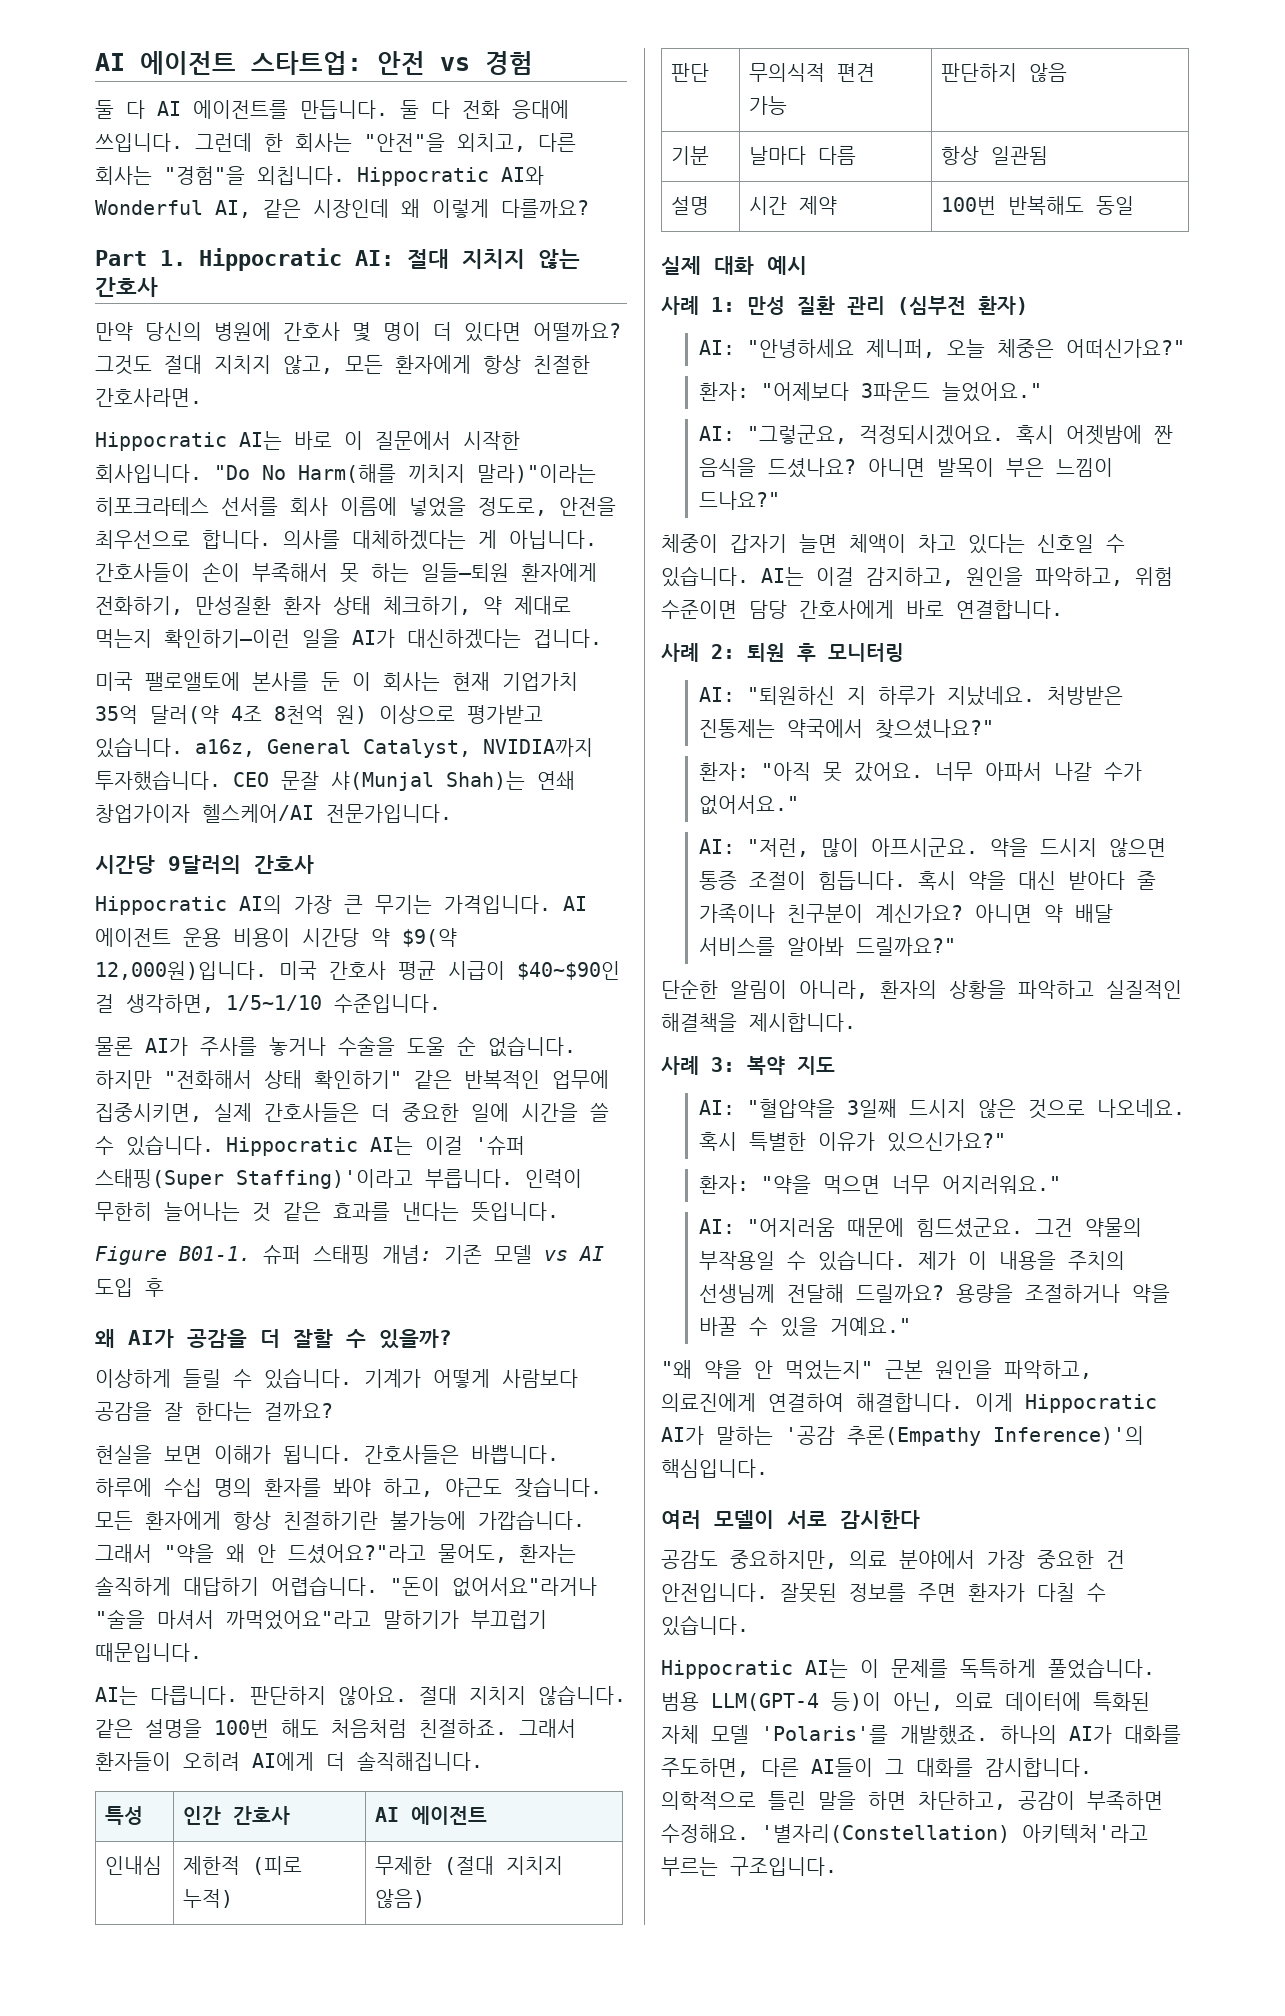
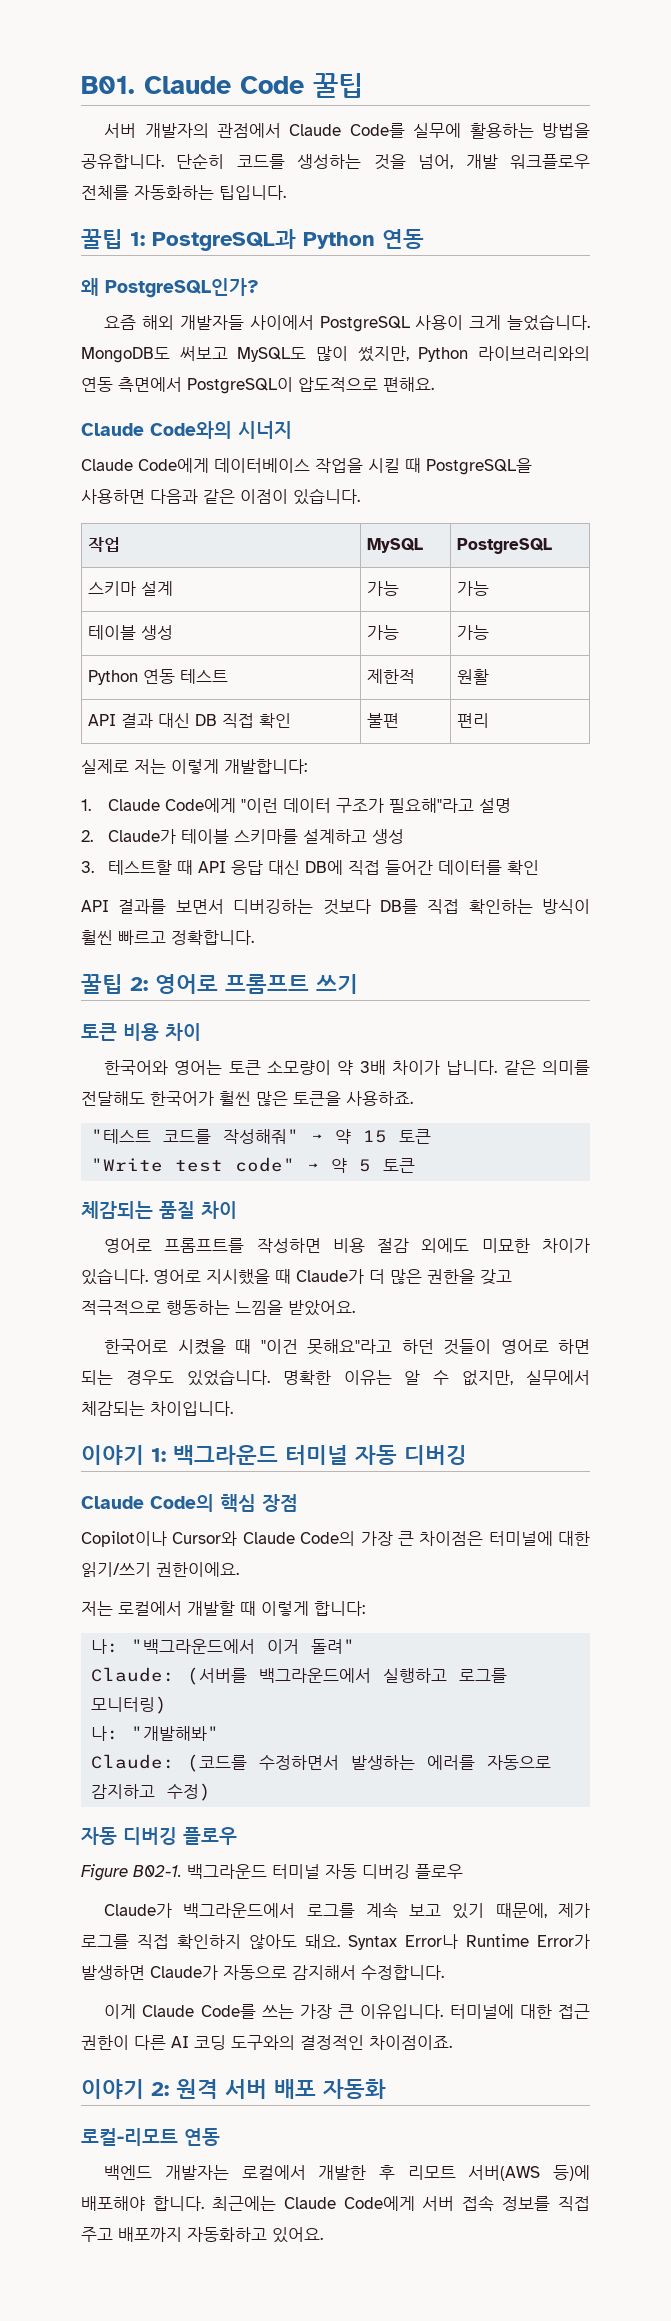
[95,51,533,75] [95,100,569,119] [95,133,576,152] [95,166,544,186] [95,199,589,218] [95,248,580,271] [95,277,158,297] [95,322,621,342] [95,355,590,375] [95,388,202,407] [95,431,520,451] [95,464,596,483] [95,497,616,517] [95,530,597,550] [95,562,597,583] [95,596,571,615] [95,629,602,649] [95,672,578,691] [95,705,543,724] [95,737,593,758] [95,770,575,791] [95,804,452,823] [95,855,314,874] [95,895,587,915] [95,928,457,947] [95,961,620,980] [95,994,441,1013] [95,1036,576,1057] [95,1070,609,1089] [95,1103,609,1122] [95,1135,525,1156] [95,1169,582,1189] [95,1202,559,1222] [95,1245,604,1265] [95,1278,164,1297] [95,1329,452,1349] [95,1368,578,1389] [95,1402,333,1421] [95,1445,559,1464] [95,1477,602,1498] [95,1510,585,1530] [95,1544,576,1564] [95,1576,597,1597] [95,1609,547,1630] [95,1643,202,1662] [95,1685,626,1705] [95,1719,576,1738] [95,1751,483,1771] [105,1806,144,1825] [183,1806,291,1825] [375,1806,488,1825] [105,1856,163,1875] [183,1856,303,1875] [183,1889,234,1908] [375,1856,564,1875] [375,1889,426,1908] [671,63,710,82] [749,63,876,82] [749,96,788,115] [941,63,1068,82] [671,146,710,165] [749,146,857,165] [941,146,1049,165] [671,196,710,215] [749,196,838,215] [941,196,1135,215] [661,256,807,275] [661,296,1028,315] [699,339,1186,358] [699,382,1043,402] [699,425,1174,445] [699,458,1114,478] [699,491,781,510] [661,534,1125,554] [661,566,1173,587] [661,600,1063,619] [661,643,904,662] [699,686,1124,706] [699,719,995,739] [699,762,1143,782] [699,795,800,815] [699,838,1167,857] [699,871,1157,890] [699,904,1114,923] [699,937,957,956] [661,979,1182,999] [661,1013,856,1032] [661,1056,835,1075] [699,1099,1186,1119] [699,1132,1007,1152] [699,1175,1062,1194] [699,1218,1143,1238] [699,1250,1126,1271] [699,1284,1171,1303] [699,1317,912,1337] [661,1360,1092,1380] [661,1393,1157,1413] [661,1426,1144,1446] [661,1459,768,1478] [661,1510,920,1529] [661,1550,1125,1569] [661,1583,1106,1603] [661,1615,749,1636] [661,1658,1155,1679] [661,1692,1150,1711] [661,1725,1181,1745] [661,1758,1092,1777] [661,1791,1163,1810] [661,1824,1148,1843] [661,1857,837,1876] AI 에이전트 스타트업: 안전 vs 경험 // 둘 다 AI 에이전트를 만듭니다. 둘 다 전화 응대에 쓰입니다. 그런데 한 회사는 "안전"을 외치고, 다른 회사는 "경험"을 외칩니다. Hippocratic AI와 Wonderful AI, 같은 시장인데 왜 이렇게 다를까요? // Part 1. Hippocratic AI: 절대 지치지 않는 간호사 // 만약 당신의 병원에 간호사 몇 명이 더 있다면 어떨까요? 그것도 절대 지치지 않고, 모든 환자에게 항상 친절한 간호사라면. // Hippocratic AI는 바로 이 질문에서 시작한 회사입니다. "Do No Harm(해를 끼치지 말라)"이라는 히포크라테스 선서를 회사 이름에 넣었을 정도로, 안전을 최우선으로 합니다. 의사를 대체하겠다는 게 아닙니다. 간호사들이 손이 부족해서 못 하는 일들—퇴원 환자에게 전화하기, 만성질환 환자 상태 체크하기, 약 제대로 먹는지 확인하기—이런 일을 AI가 대신하겠다는 겁니다. // 미국 팰로앨토에 본사를 둔 이 회사는 현재 기업가치 35억 달러(약 4조 8천억 원) 이상으로 평가받고 있습니다. a16z, General Catalyst, NVIDIA까지 투자했습니다. CEO 문잘 샤(Munjal Shah)는 연쇄 창업가이자 헬스케어/AI 전문가입니다. // 시간당 9달러의 간호사 // Hippocratic AI의 가장 큰 무기는 가격입니다. AI 에이전트 운용 비용이 시간당 약 $9(약 12,000원)입니다. 미국 간호사 평균 시급이 $40~$90인 걸 생각하면, 1/5~1/10 수준입니다. // 물론 AI가 주사를 놓거나 수술을 도울 순 없습니다. 하지만 "전화해서 상태 확인하기" 같은 반복적인 업무에 집중시키면, 실제 간호사들은 더 중요한 일에 시간을 쓸 수 있습니다. Hippocratic AI는 이걸 '슈퍼 스태핑(Super Staffing)'이라고 부릅니다. 인력이 무한히 늘어나는 것 같은 효과를 낸다는 뜻입니다. // Figure B01-1. 슈퍼 스태핑 개념: 기존 모델 vs AI 도입 후 // 왜 AI가 공감을 더 잘할 수 있을까? // 이상하게 들릴 수 있습니다. 기계가 어떻게 사람보다 공감을 잘 한다는 걸까요? // 현실을 보면 이해가 됩니다. 간호사들은 바쁩니다. 하루에 수십 명의 환자를 봐야 하고, 야근도 잦습니다. 모든 환자에게 항상 친절하기란 불가능에 가깝습니다. 그래서 "약을 왜 안 드셨어요?"라고 물어도, 환자는 솔직하게 대답하기 어렵습니다. "돈이 없어서요"라거나 "술을 마셔서 까먹었어요"라고 말하기가 부끄럽기 때문입니다. // AI는 다릅니다. 판단하지 않아요. 절대 지치지 않습니다. 같은 설명을 100번 해도 처음처럼 친절하죠. 그래서 환자들이 오히려 AI에게 더 솔직해집니다. // 특성 | 인간 간호사 | AI 에이전트 // 인내심 | 제한적 (피로 누적) | 무제한 (절대 지치지 않음) // 판단 | 무의식적 편견 가능 | 판단하지 않음 // 기분 | 날마다 다름 | 항상 일관됨 // 설명 | 시간 제약 | 100번 반복해도 동일 // 실제 대화 예시 // 사례 1: 만성 질환 관리 (심부전 환자) // AI: "안녕하세요 제니퍼, 오늘 체중은 어떠신가요?" // 환자: "어제보다 3파운드 늘었어요." // AI: "그렇군요, 걱정되시겠어요. 혹시 어젯밤에 짠 음식을 드셨나요? 아니면 발목이 부은 느낌이 드나요?" // 체중이 갑자기 늘면 체액이 차고 있다는 신호일 수 있습니다. AI는 이걸 감지하고, 원인을 파악하고, 위험 수준이면 담당 간호사에게 바로 연결합니다. // 사례 2: 퇴원 후 모니터링 // AI: "퇴원하신 지 하루가 지났네요. 처방받은 진통제는 약국에서 찾으셨나요?" // 환자: "아직 못 갔어요. 너무 아파서 나갈 수가 없어서요." // AI: "저런, 많이 아프시군요. 약을 드시지 않으면 통증 조절이 힘듭니다. 혹시 약을 대신 받아다 줄 가족이나 친구분이 계신가요? 아니면 약 배달 서비스를 알아봐 드릴까요?" // 단순한 알림이 아니라, 환자의 상황을 파악하고 실질적인 해결책을 제시합니다. // 사례 3: 복약 지도 // AI: "혈압약을 3일째 드시지 않은 것으로 나오네요. 혹시 특별한 이유가 있으신가요?" // 환자: "약을 먹으면 너무 어지러워요." // AI: "어지러움 때문에 힘드셨군요. 그건 약물의 부작용일 수 있습니다. 제가 이 내용을 주치의 선생님께 전달해 드릴까요? 용량을 조절하거나 약을 바꿀 수 있을 거예요." // "왜 약을 안 먹었는지" 근본 원인을 파악하고, 의료진에게 연결하여 해결합니다. 이게 Hippocratic AI가 말하는 '공감 추론(Empathy Inference)'의 핵심입니다. // 여러 모델이 서로 감시한다 // 공감도 중요하지만, 의료 분야에서 가장 중요한 건 안전입니다. 잘못된 정보를 주면 환자가 다칠 수 있습니다. // Hippocratic AI는 이 문제를 독특하게 풀었습니다. 범용 LLM(GPT-4 등)이 아닌, 의료 데이터에 특화된 자체 모델 'Polaris'를 개발했죠. 하나의 AI가 대화를 주도하면, 다른 AI들이 그 대화를 감시합니다. 의학적으로 틀린 말을 하면 차단하고, 공감이 부족하면 수정해요. '별자리(Constellation) 아키텍처'라고 부르는 구조입니다. -> [81,73,363,98] [104,123,591,139] [81,153,590,170] [81,185,286,200] [81,229,424,251] [81,278,259,298] [104,314,591,332] [81,346,590,363] [81,377,434,394] [81,421,292,439] [81,458,532,475] [81,488,360,505] [88,537,121,552] [367,538,424,553] [457,538,553,554] [88,581,174,596] [367,581,400,596] [457,581,490,596] [88,625,174,640] [367,625,400,640] [457,625,490,640] [88,669,229,685] [367,669,416,684] [457,669,490,685] [88,713,292,728] [367,713,400,728] [457,713,490,728] [81,759,307,774] [81,798,512,813] [81,829,405,844] [81,860,540,875] [81,899,590,915] [81,930,254,945] [81,974,358,994] [81,1023,201,1041] [104,1060,590,1075] [81,1091,413,1106] [91,1129,432,1144] [91,1157,416,1173] [81,1201,237,1219] [104,1238,590,1253] [81,1268,512,1285] [81,1300,355,1316] [104,1339,591,1355] [81,1369,590,1386] [81,1401,233,1416] [81,1445,467,1465] [81,1494,298,1512] [81,1531,590,1547] [81,1562,239,1577] [81,1601,365,1616] [91,1639,356,1654] [91,1667,508,1685] [91,1696,168,1714] [91,1726,220,1741] [91,1754,552,1772] [91,1783,212,1801] [81,1827,237,1845] [81,1864,463,1881] [104,1902,590,1919] [81,1934,590,1950] [81,1965,444,1980] [104,2004,591,2019] [81,2035,452,2050] [81,2079,386,2099] [81,2128,220,2146] [104,2165,590,2181] [81,2195,590,2211] [81,2227,323,2243] B01. Claude Code 꿀팁 // 서버 개발자의 관점에서 Claude Code를 실무에 활용하는 방법을 공유합니다. 단순히 코드를 생성하는 것을 넘어, 개발 워크플로우 전체를 자동화하는 팁입니다. // 꿀팁 1: PostgreSQL과 Python 연동 // 왜 PostgreSQL인가? // 요즘 해외 개발자들 사이에서 PostgreSQL 사용이 크게 늘었습니다. MongoDB도 써보고 MySQL도 많이 썼지만, Python 라이브러리와의 연동 측면에서 PostgreSQL이 압도적으로 편해요. // Claude Code와의 시너지 // Claude Code에게 데이터베이스 작업을 시킬 때 PostgreSQL을 사용하면 다음과 같은 이점이 있습니다. // 작업 | MySQL | PostgreSQL // 스키마 설계 | 가능 | 가능 // 테이블 생성 | 가능 | 가능 // Python 연동 테스트 | 제한적 | 원활 // API 결과 대신 DB 직접 확인 | 불편 | 편리 // 실제로 저는 이렇게 개발합니다: // 1. Claude Code에게 "이런 데이터 구조가 필요해"라고 설명 // 2. Claude가 테이블 스키마를 설계하고 생성 // 3. 테스트할 때 API 응답 대신 DB에 직접 들어간 데이터를 확인 // API 결과를 보면서 디버깅하는 것보다 DB를 직접 확인하는 방식이 훨씬 빠르고 정확합니다. // 꿀팁 2: 영어로 프롬프트 쓰기 // 토큰 비용 차이 // 한국어와 영어는 토큰 소모량이 약 3배 차이가 납니다. 같은 의미를 전달해도 한국어가 훨씬 많은 토큰을 사용하죠. // "테스트 코드를 작성해줘" → 약 15 토큰 // "Write test code" → 약 5 토큰 // 체감되는 품질 차이 // 영어로 프롬프트를 작성하면 비용 절감 외에도 미묘한 차이가 있습니다. 영어로 지시했을 때 Claude가 더 많은 권한을 갖고 적극적으로 행동하는 느낌을 받았어요. // 한국어로 시켰을 때 "이건 못해요"라고 하던 것들이 영어로 하면 되는 경우도 있었습니다. 명확한 이유는 알 수 없지만, 실무에서 체감되는 차이입니다. // 이야기 1: 백그라운드 터미널 자동 디버깅 // Claude Code의 핵심 장점 // Copilot이나 Cursor와 Claude Code의 가장 큰 차이점은 터미널에 대한 읽기/쓰기 권한이에요. // 저는 로컬에서 개발할 때 이렇게 합니다: // 나: "백그라운드에서 이거 돌려" // Claude: (서버를 백그라운드에서 실행하고 로그를 모니터링) // 나: "개발해봐" // Claude: (코드를 수정하면서 발생하는 에러를 자동으로 감지하고 수정) // 자동 디버깅 플로우 // Figure B02-1. 백그라운드 터미널 자동 디버깅 플로우 // Claude가 백그라운드에서 로그를 계속 보고 있기 때문에, 제가 로그를 직접 확인하지 않아도 돼요. Syntax Error나 Runtime Error가 발생하면 Claude가 자동으로 감지해서 수정합니다. // 이게 Claude Code를 쓰는 가장 큰 이유입니다. 터미널에 대한 접근 권한이 다른 AI 코딩 도구와의 결정적인 차이점이죠. // 이야기 2: 원격 서버 배포 자동화 // 로컬-리모트 연동 // 백엔드 개발자는 로컬에서 개발한 후 리모트 서버(AWS 등)에 배포해야 합니다. 최근에는 Claude Code에게 서버 접속 정보를 직접 주고 배포까지 자동화하고 있어요.

